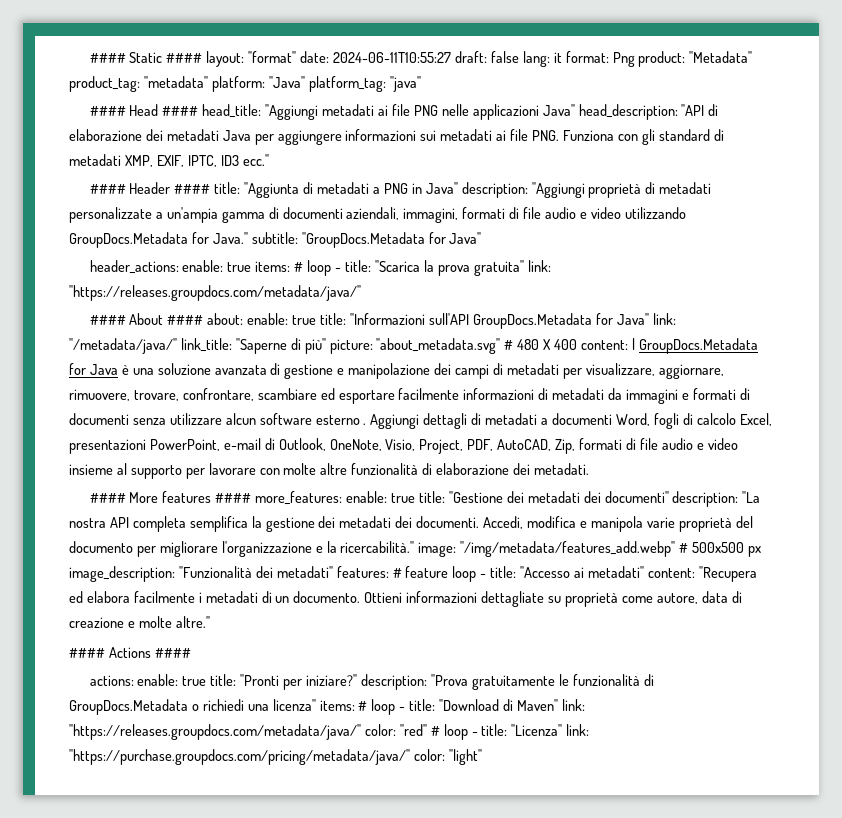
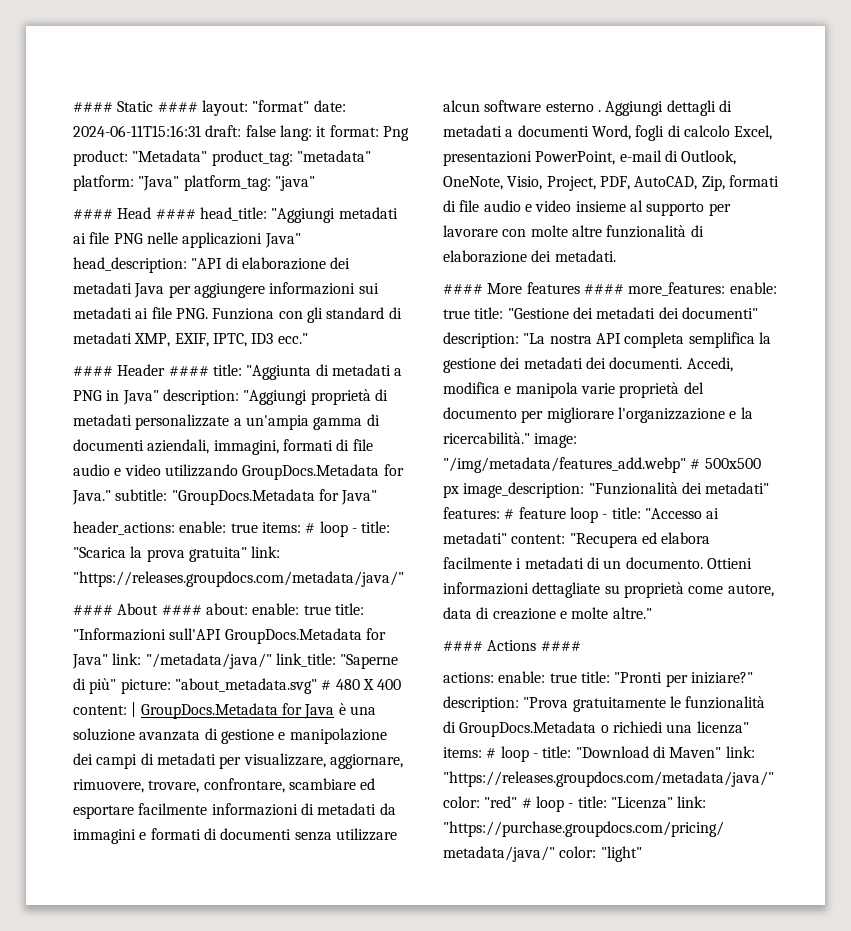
[333,52,452,63] 2024-06-11T10:55:27 -> [73,125,201,137] 2024-06-11T15:16:31

